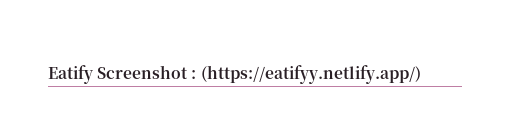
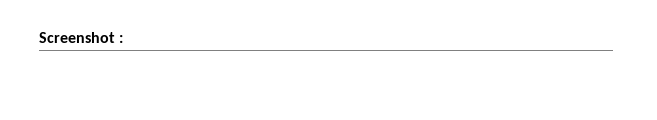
[48,65,93,84] Eatify -> (39, 37) none
[200,65,421,84] (https://eatifyy.netlify.app/) -> (124, 39) none

